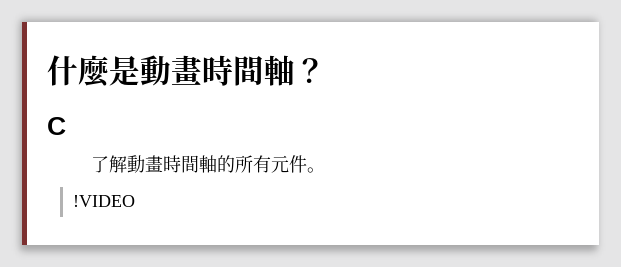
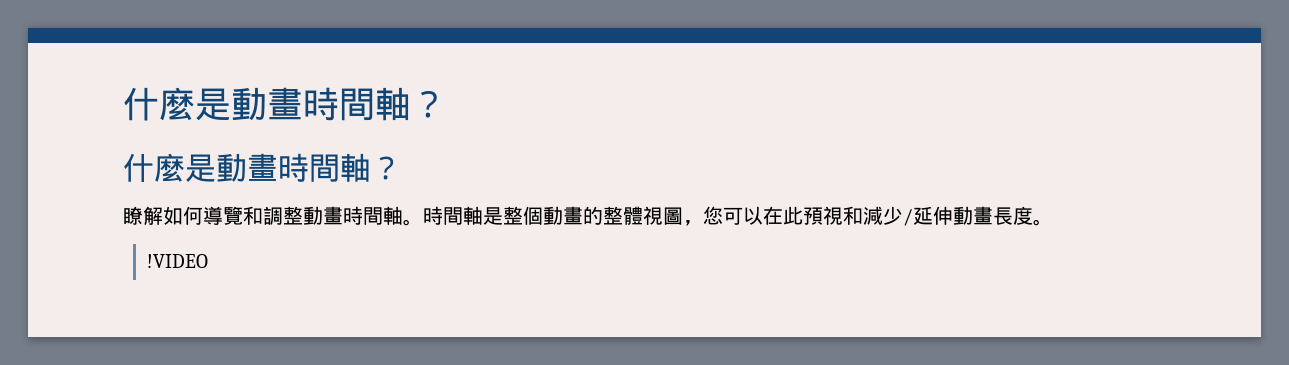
[47,55,326,87] [47,117,66,135] [90,155,307,173] 什麼是動畫時間軸？ // C // 了解動畫時間軸的所有元件 -> [123,87,447,121] [123,153,402,183] [123,206,1033,226] 什麼是動畫時間軸？ // 什麼是動畫時間軸？ // 瞭解如何導覽和調整動畫時間軸。時間軸是整個動畫的整體視圖，您可以在此預視和減少/延伸動畫長度

